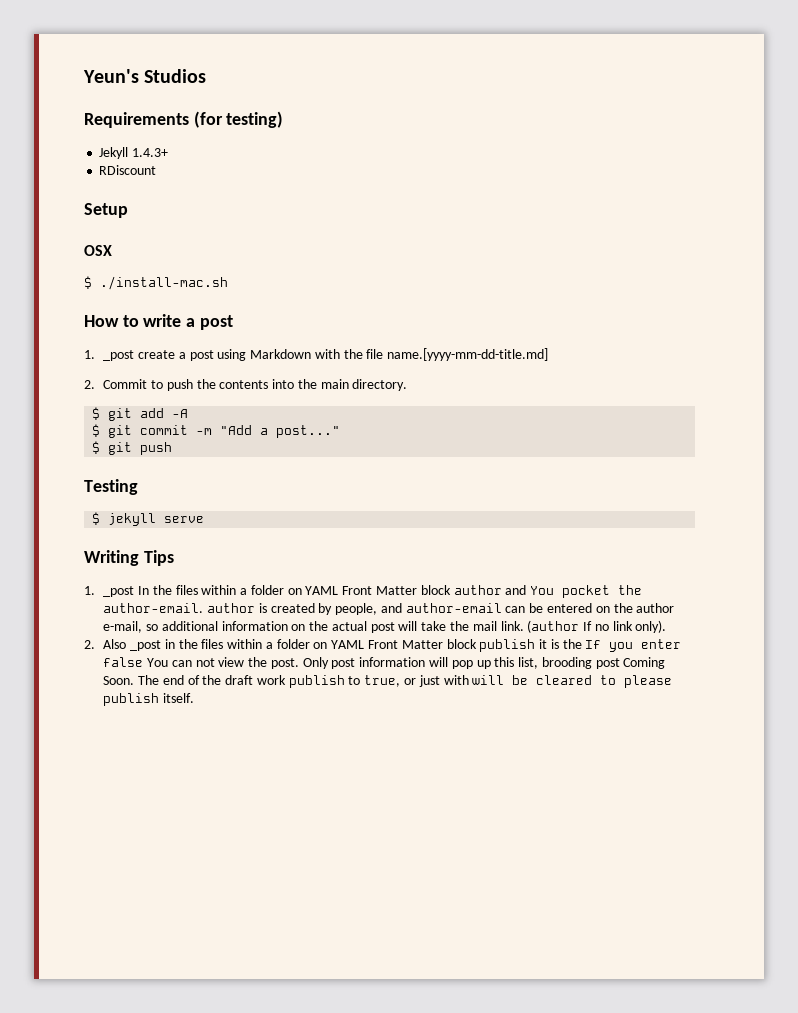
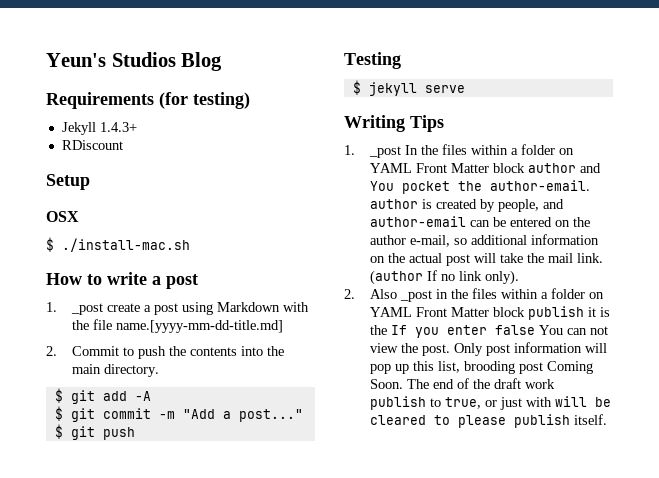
(207, 76) none -> [181,52,223,71] Blog

